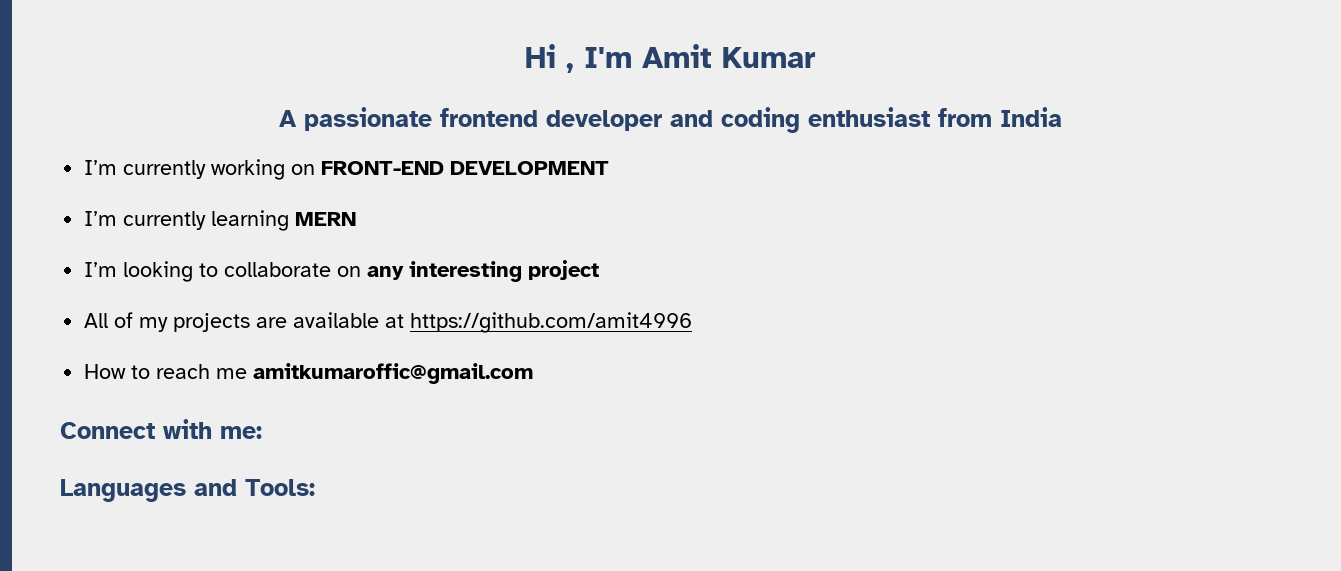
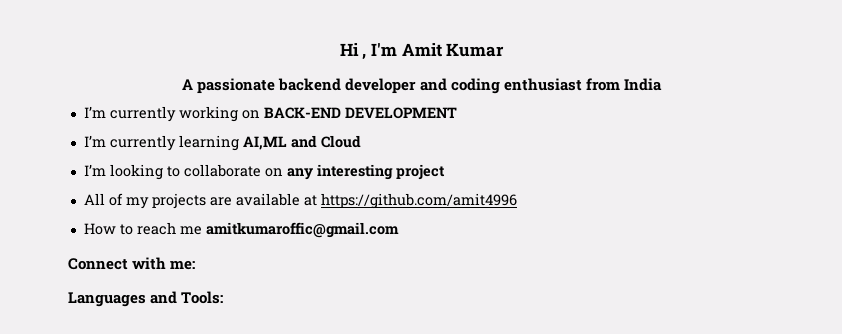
[440,108,538,127] frontend -> [278,78,342,91] backend
[321,161,445,175] FRONT-END -> [263,107,341,119] BACK-END
[295,212,357,226] MERN -> [242,135,361,150] AI,ML and Cloud

